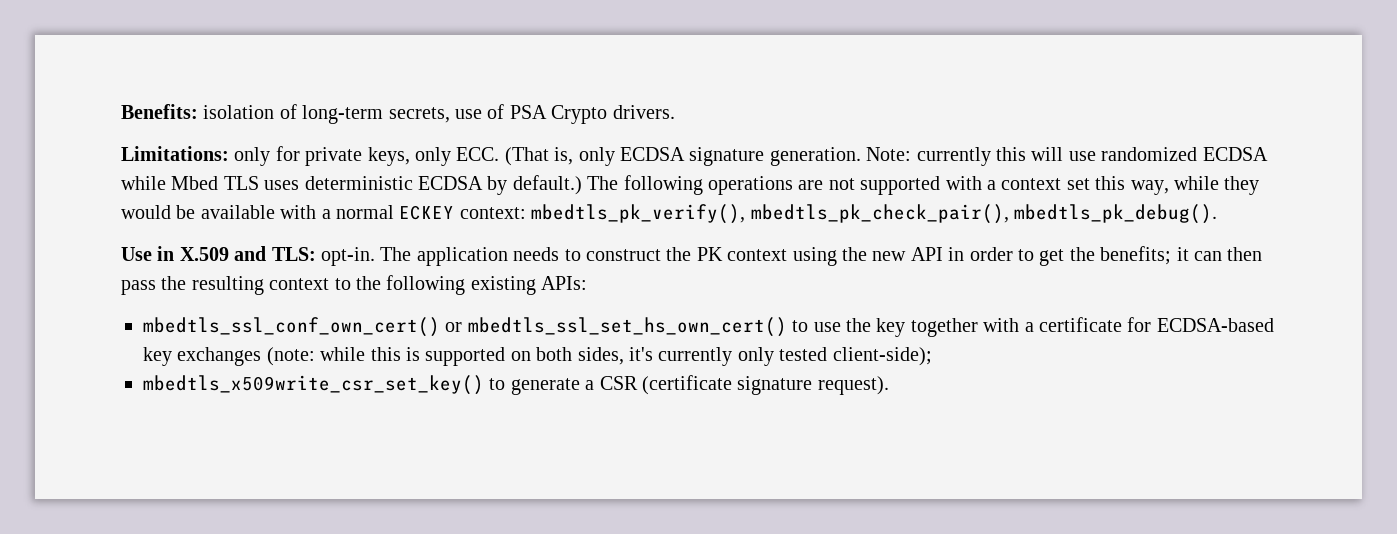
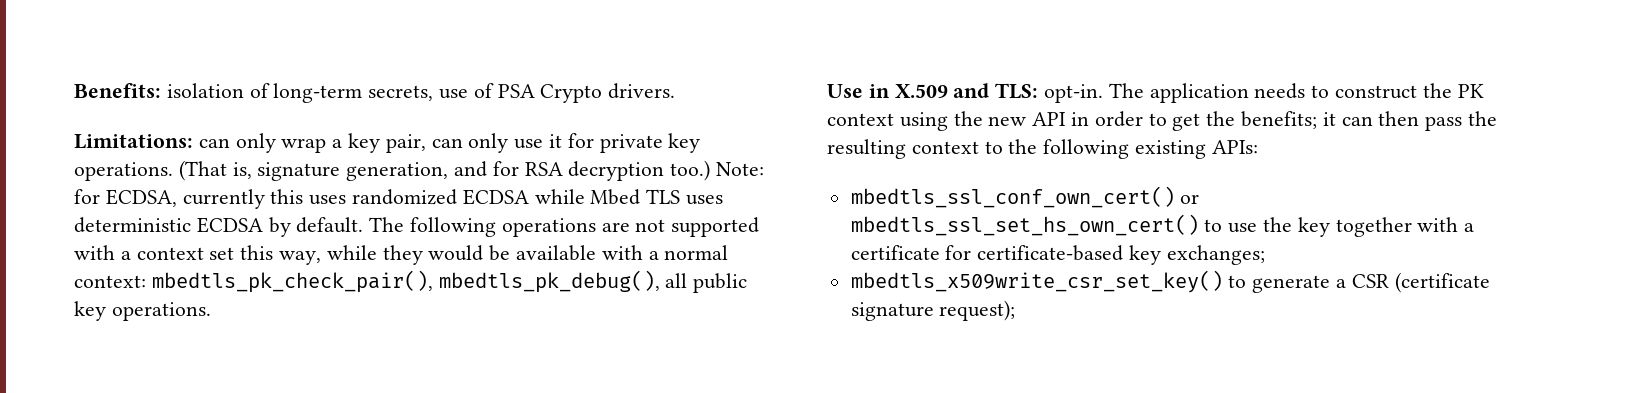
[234,146,1096,166] only for private keys, only ECC. (That is, only ECDSA signature generation. Note: currently this will use -> [198,133,701,153] [74,160,765,181] [74,189,347,209] can only wrap a key pair, can only use it for private key operations. (That is, signature generation, and for RSA decryption too.) Note: for ECDSA, currently this uses
[512,175,582,195] default.) -> [296,217,364,233] default.
[399,204,1217,224] ECKEY context: mbedtls_pk_verify(), mbedtls_pk_check_pair(), mbedtls_pk_debug(). -> [74,270,748,293] [74,301,211,321] context: mbedtls_pk_check_pair(), mbedtls_pk_debug(), all public key operations.
[1156,318,1274,332] [143,347,932,366] ECDSA-based key exchanges (note: while this is supported on both sides, it's currently only tested client-side); -> [977,245,1265,265] certificate-based key exchanges;
[817,376,889,395] request). -> [939,300,1016,321] request);

